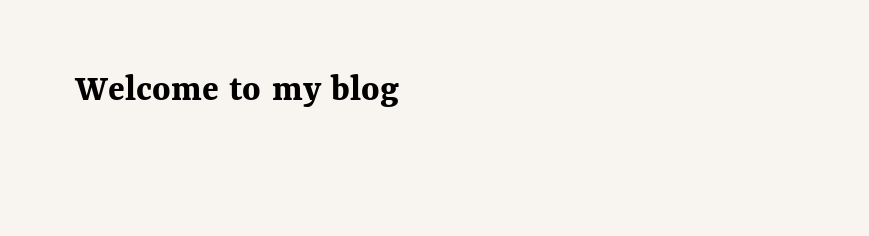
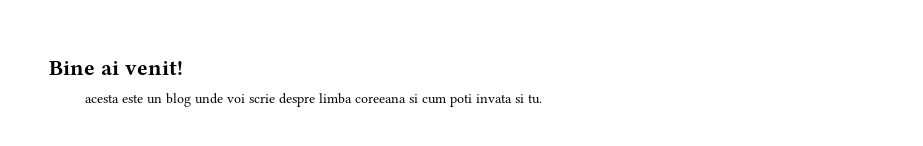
[74,74,400,107] Welcome to my blog -> [49,61,183,75] [84,93,542,107] Bine ai venit! // acesta este un blog unde voi scrie despre limba coreeana si cum poti invata si tu.

